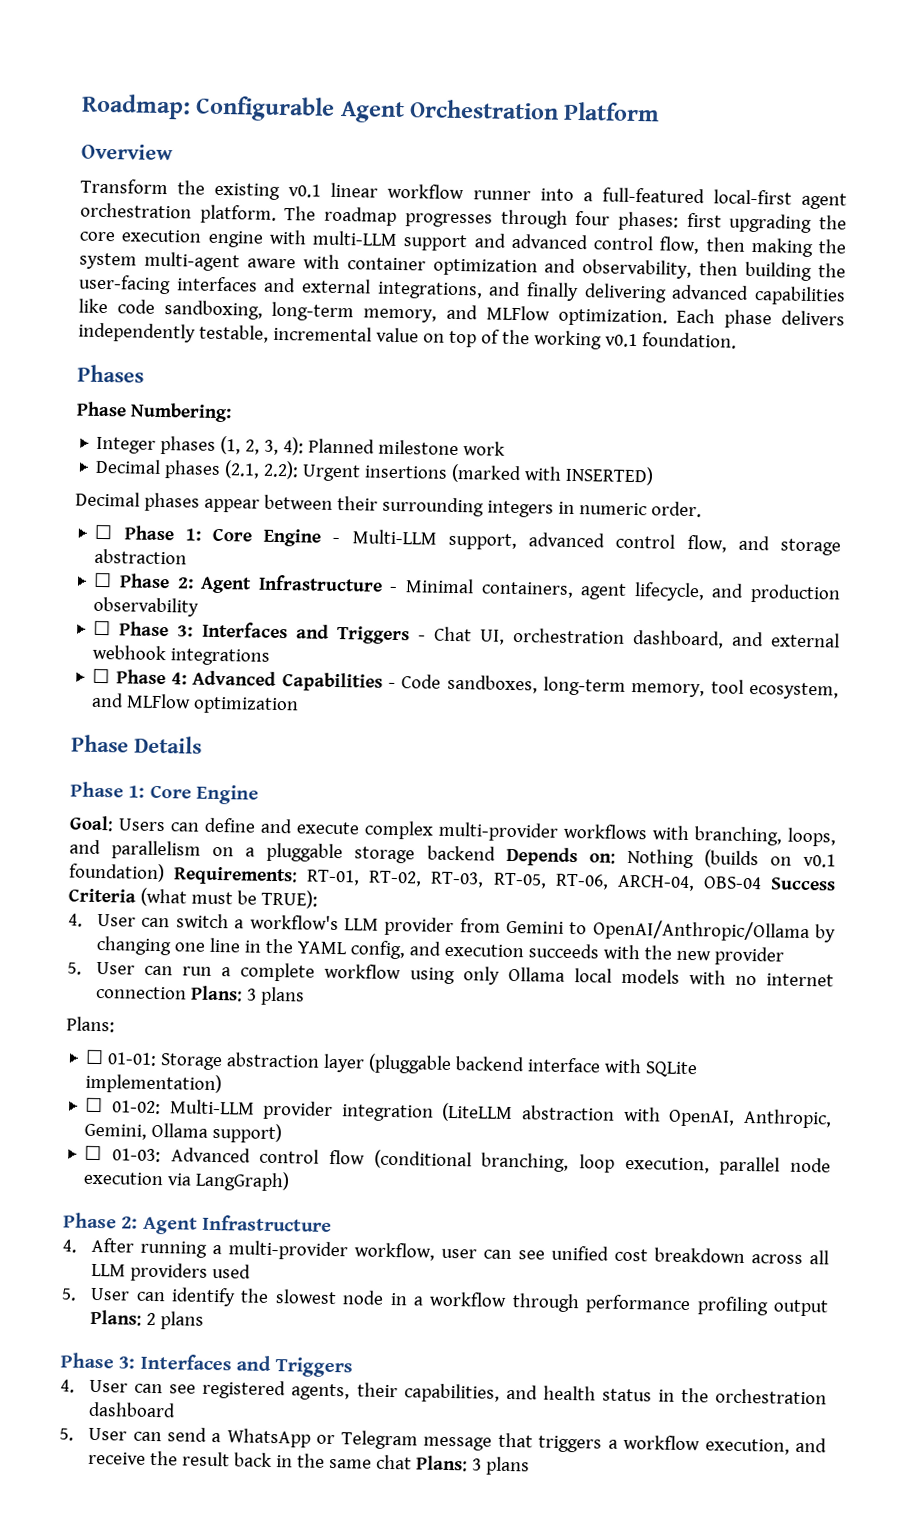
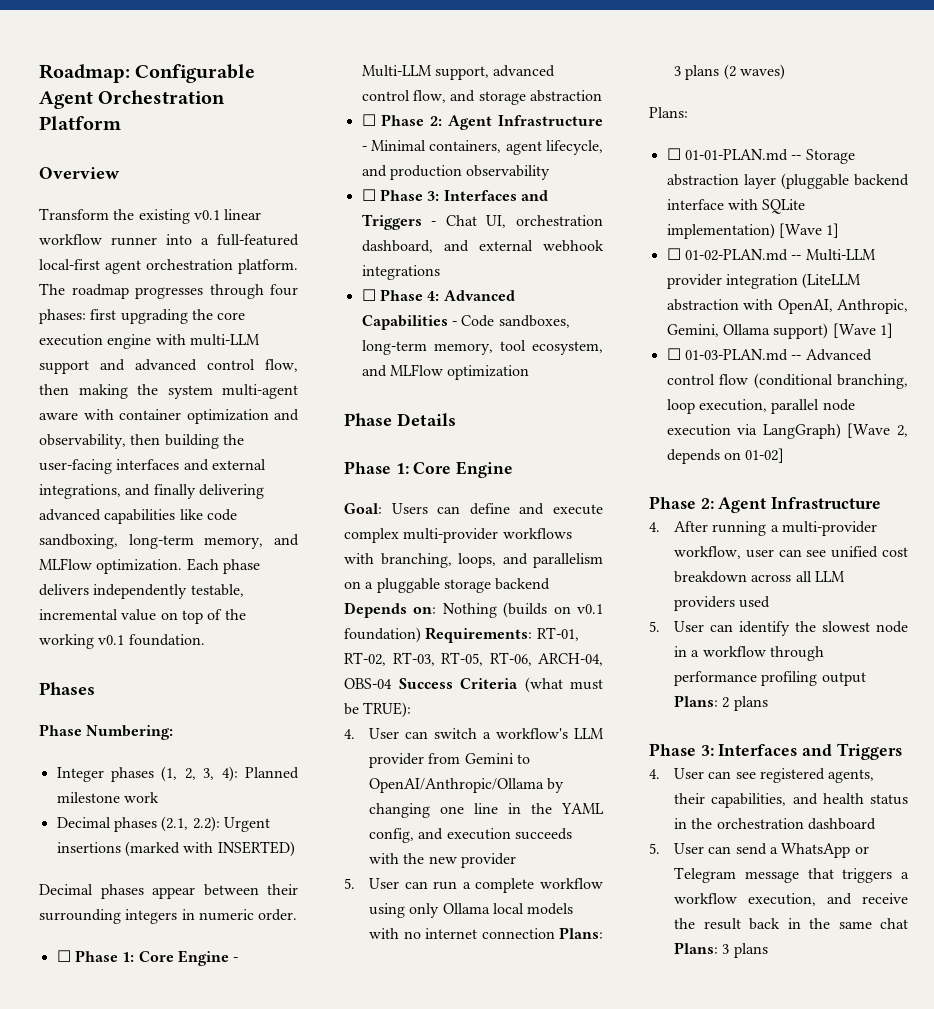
(306, 996) none -> [723,64,786,80] (2 waves)
[107,1052,158,1067] 01-01: -> [684,149,802,161] 01-01-PLAN.md --
[85,1097,161,1115] // ☐ 01-02: -> [778,223,840,238] [666,248,802,261] [Wave 1] // ☐ 01-02-PLAN.md --
[84,1145,162,1163] // ☐ 01-03: -> [832,323,893,338] [666,348,802,361] [Wave 1] // ☐ 01-03-PLAN.md --
(291, 1181) none -> [847,423,908,438] [666,448,785,464] [Wave 2, depends on 01-02]

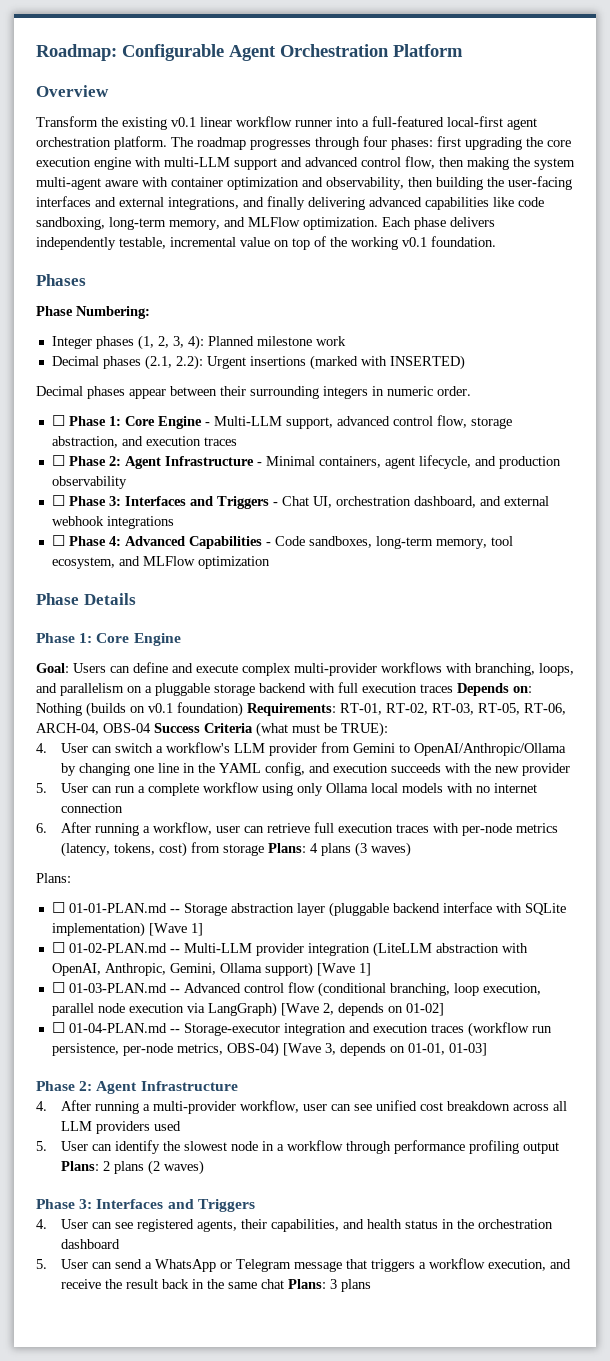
[450,90,602,105] and storage abstraction -> [470,417,512,429] [51,436,237,448] storage abstraction, and execution traces
(551, 584) none -> [309,682,453,693] with full execution traces
[559,927,603,939] [674,64,736,80] Plans: 3 plans (2 -> [36,822,558,836] [60,842,367,857] // 6. After running a workflow, user can retrieve full execution traces with per-node metrics (latency, tokens, cost) from storage Plans: 4 plans (3
(785, 455) none -> [51,1022,552,1037] [51,1042,487,1057] // ☐ 01-04-PLAN.md -- Storage-executor integration and execution traces (workflow run persistence, per-node metrics, OBS-04) [Wave 3, depends on 01-01, 01-03]
(768, 703) none -> [147,1160,204,1175] (2 waves)

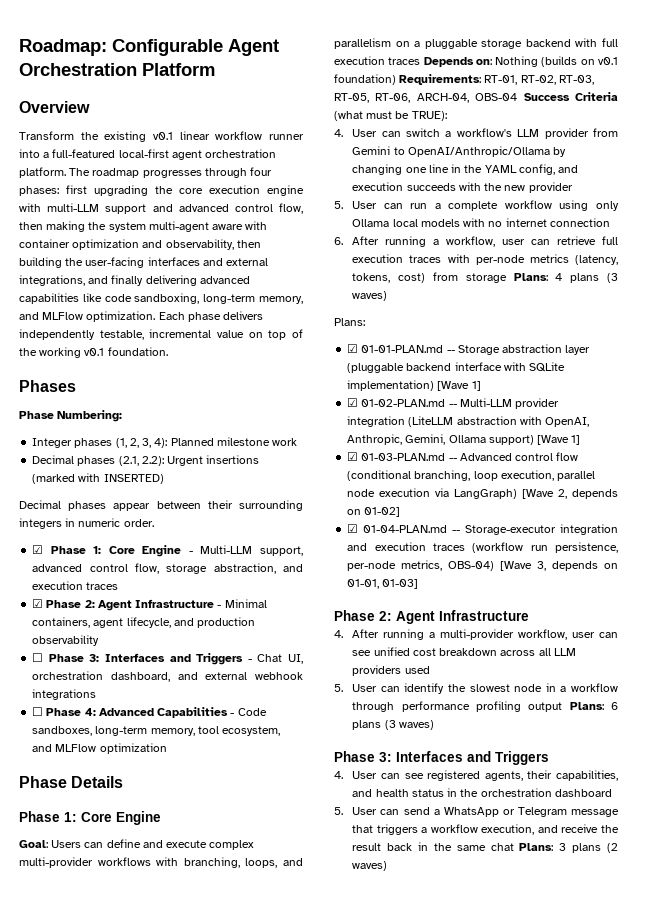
[51,415,65,426] ☐ -> [32,545,44,554] ☑
[51,455,65,466] ☐ -> [32,599,44,608] ☑
[51,902,65,913] ☐ -> [347,344,359,353] ☑
[51,942,65,953] ☐ -> [347,398,359,407] ☑
[51,982,65,993] ☐ -> [347,452,359,461] ☑
[51,1022,65,1033] ☐ -> [347,524,359,533] ☑
[102,1160,160,1175] 2 plans (2 -> [611,702,618,710] [352,720,396,730] 6 plans (3
(371, 1285) none -> [607,843,618,853] [352,861,388,871] (2 waves)

